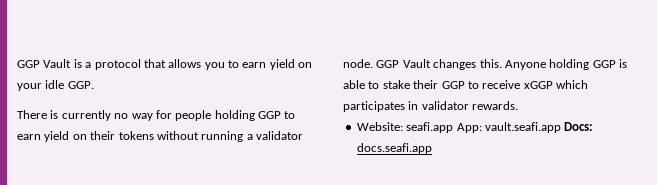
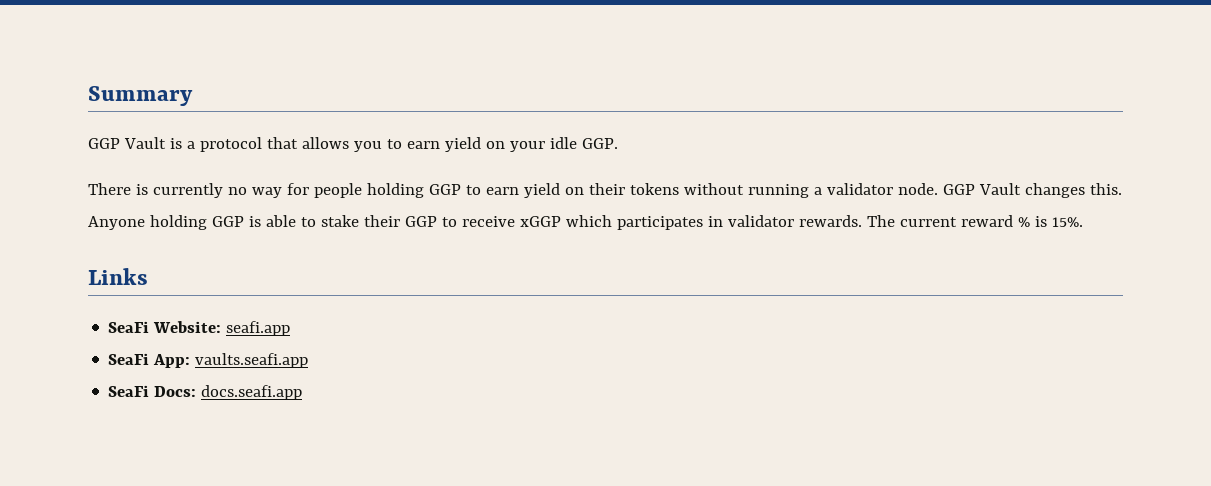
(17, 64) none -> [88,86,193,106] Summary //
[356,122,561,133] // Website: seafi.app App: vault.seafi.app -> [866,215,1083,227] [88,268,148,285] [108,321,291,336] [108,353,309,368] [108,385,150,397] The current reward % is 15%. // Links // SeaFi Website: seafi.app // SeaFi App: vaults.seafi.app // SeaFi

